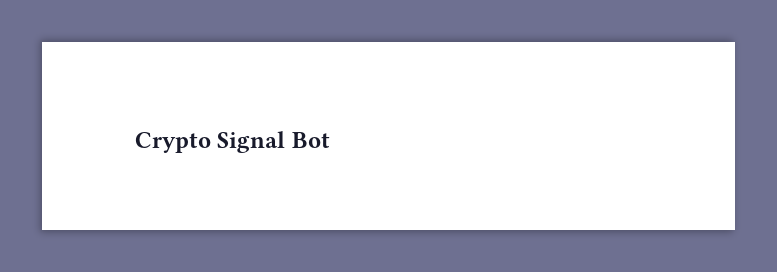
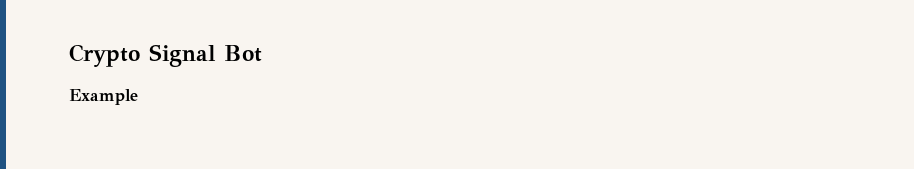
(330, 140) none -> [69,89,138,105] // Example

